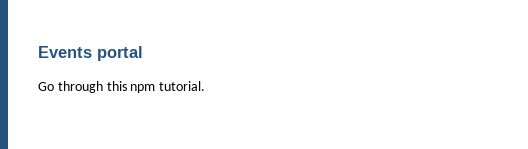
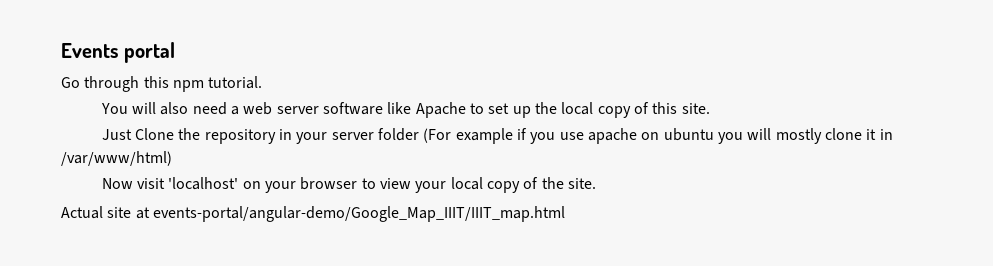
(206, 86) none -> [100,102,710,118] [101,128,893,144] [61,151,172,166] [101,177,596,193] [61,206,565,222] // You will also need a web server software like Apache to set up the local copy of this site. // Just Clone the repository in your server folder (For example if you use apache on ubuntu you will mostly clone it in /var/www/html) // Now visit 'localhost' on your browser to view your local copy of the site. // Actual site at events-portal/angular-demo/Google_Map_IIIT/IIIT_map.html

